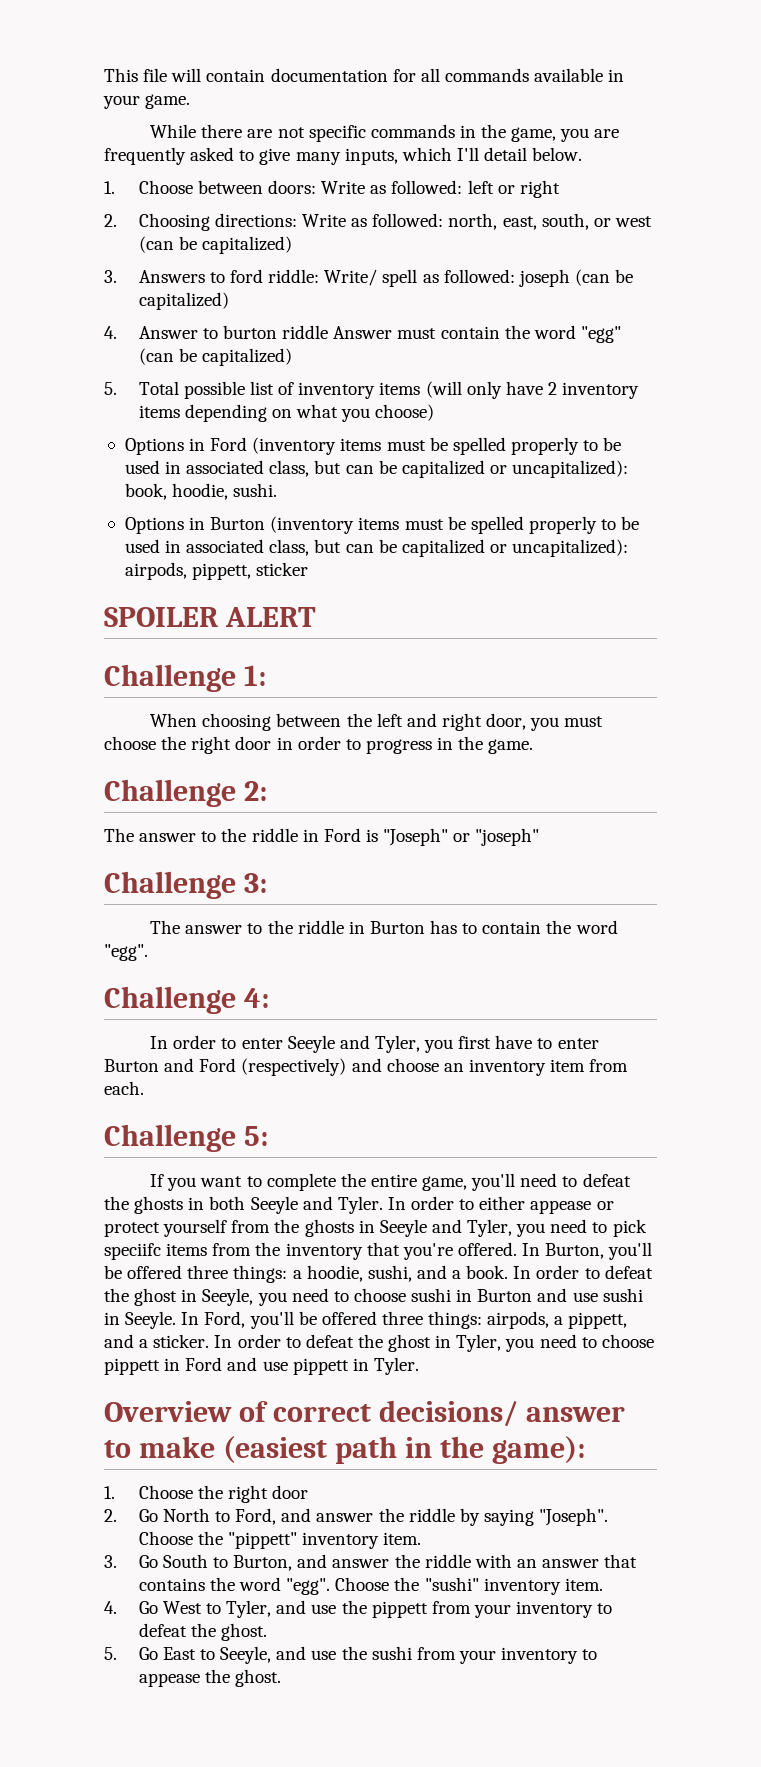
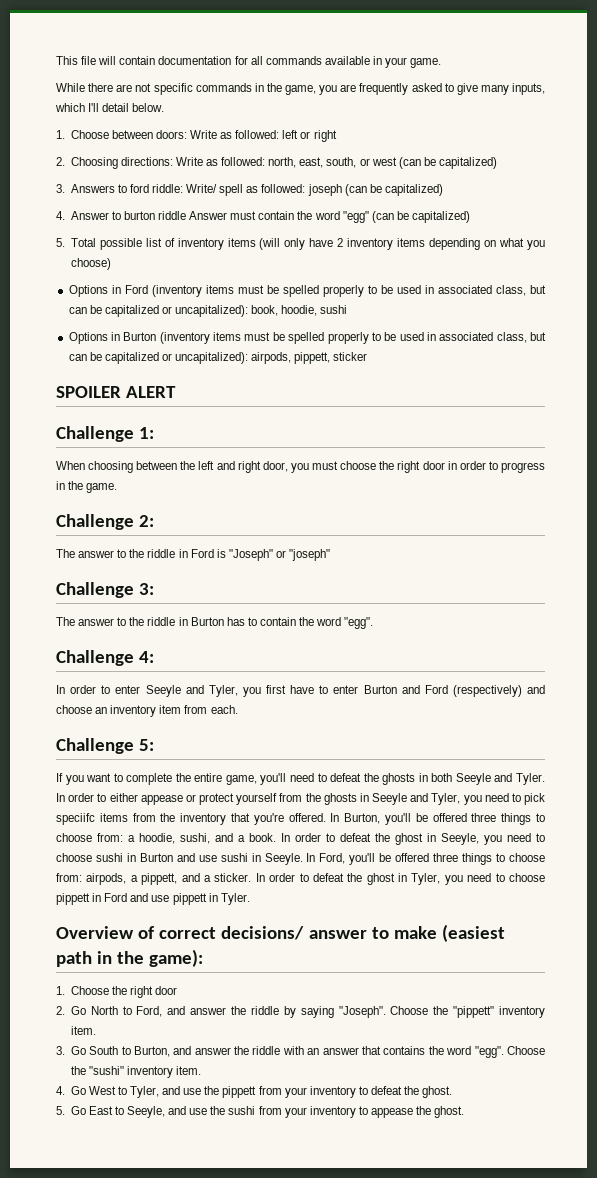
[233,483,278,497] sushi. -> [320,305,348,314] sushi
[233,1265,288,1283] things: -> [501,813,546,825] [56,833,123,842] things to choose from:
[428,1311,483,1329] things: -> [462,853,545,865] [56,873,82,882] things to choose from:

